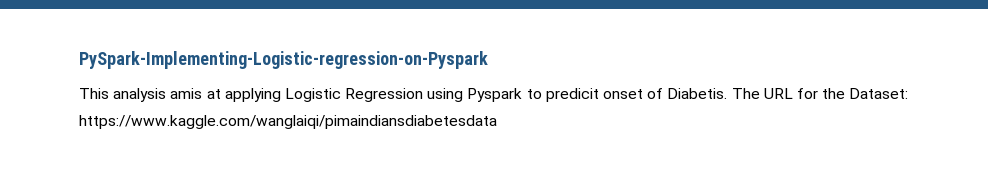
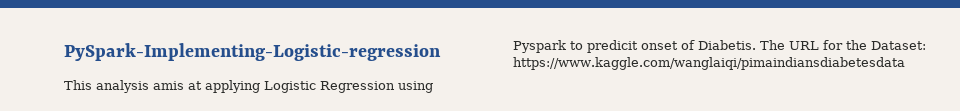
[79,51,488,69] PySpark-Implementing-Logistic-regression-on-Pyspark -> [64,43,441,61] PySpark-Implementing-Logistic-regression

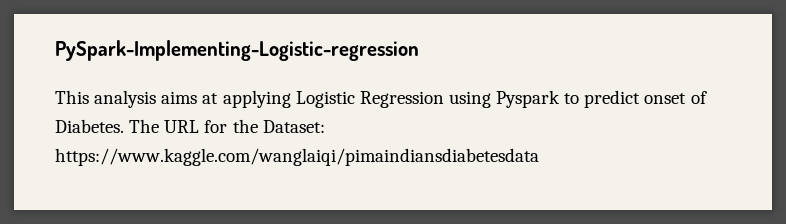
[153,81,184,90] amis -> [161,91,198,104] aims
[587,40,638,53] predicit -> [584,90,641,108] predict
[698,40,756,50] Diabetis. -> [55,119,124,133] Diabetes.

